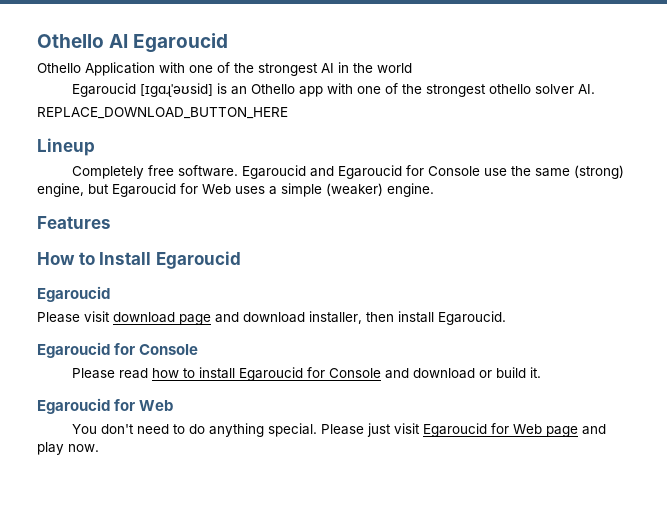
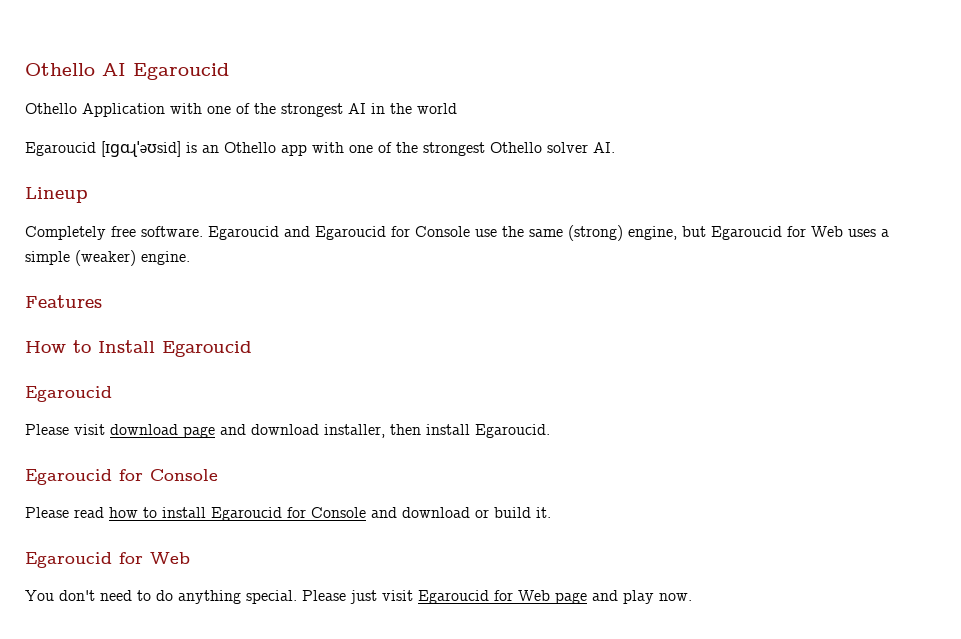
[488,84,531,94] othello -> [490,142,542,153] Othello
[37,107,288,119] // REPLACE_DOWNLOAD_BUTTON_HERE -> (615, 147) none

